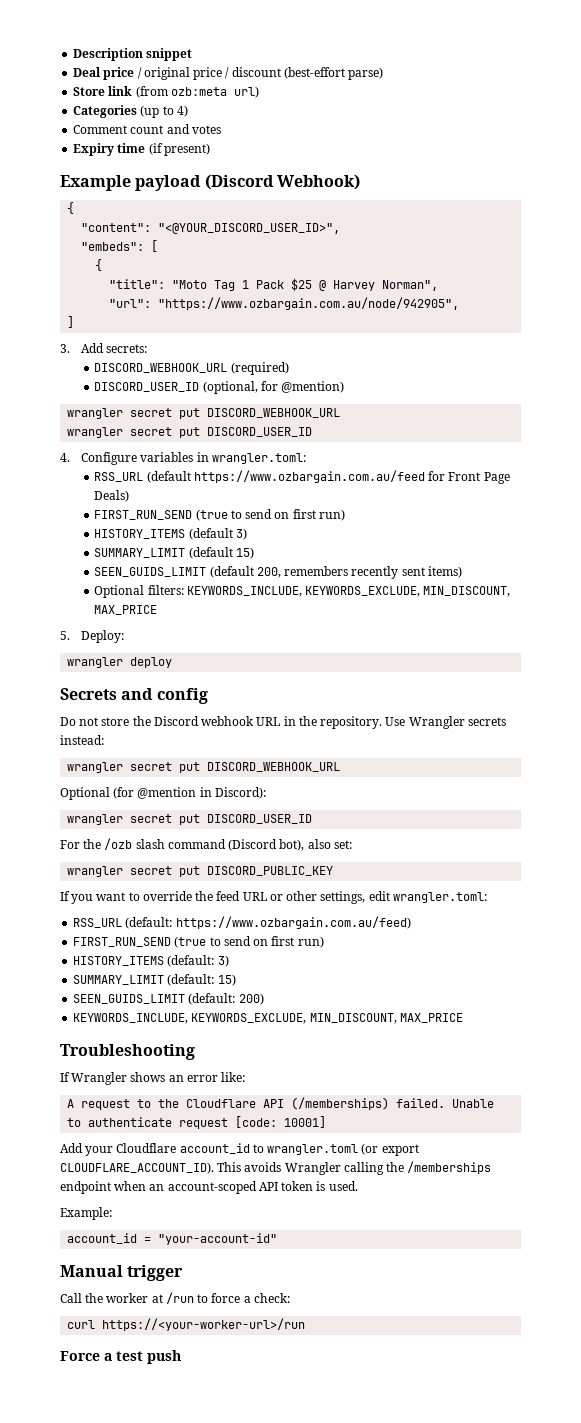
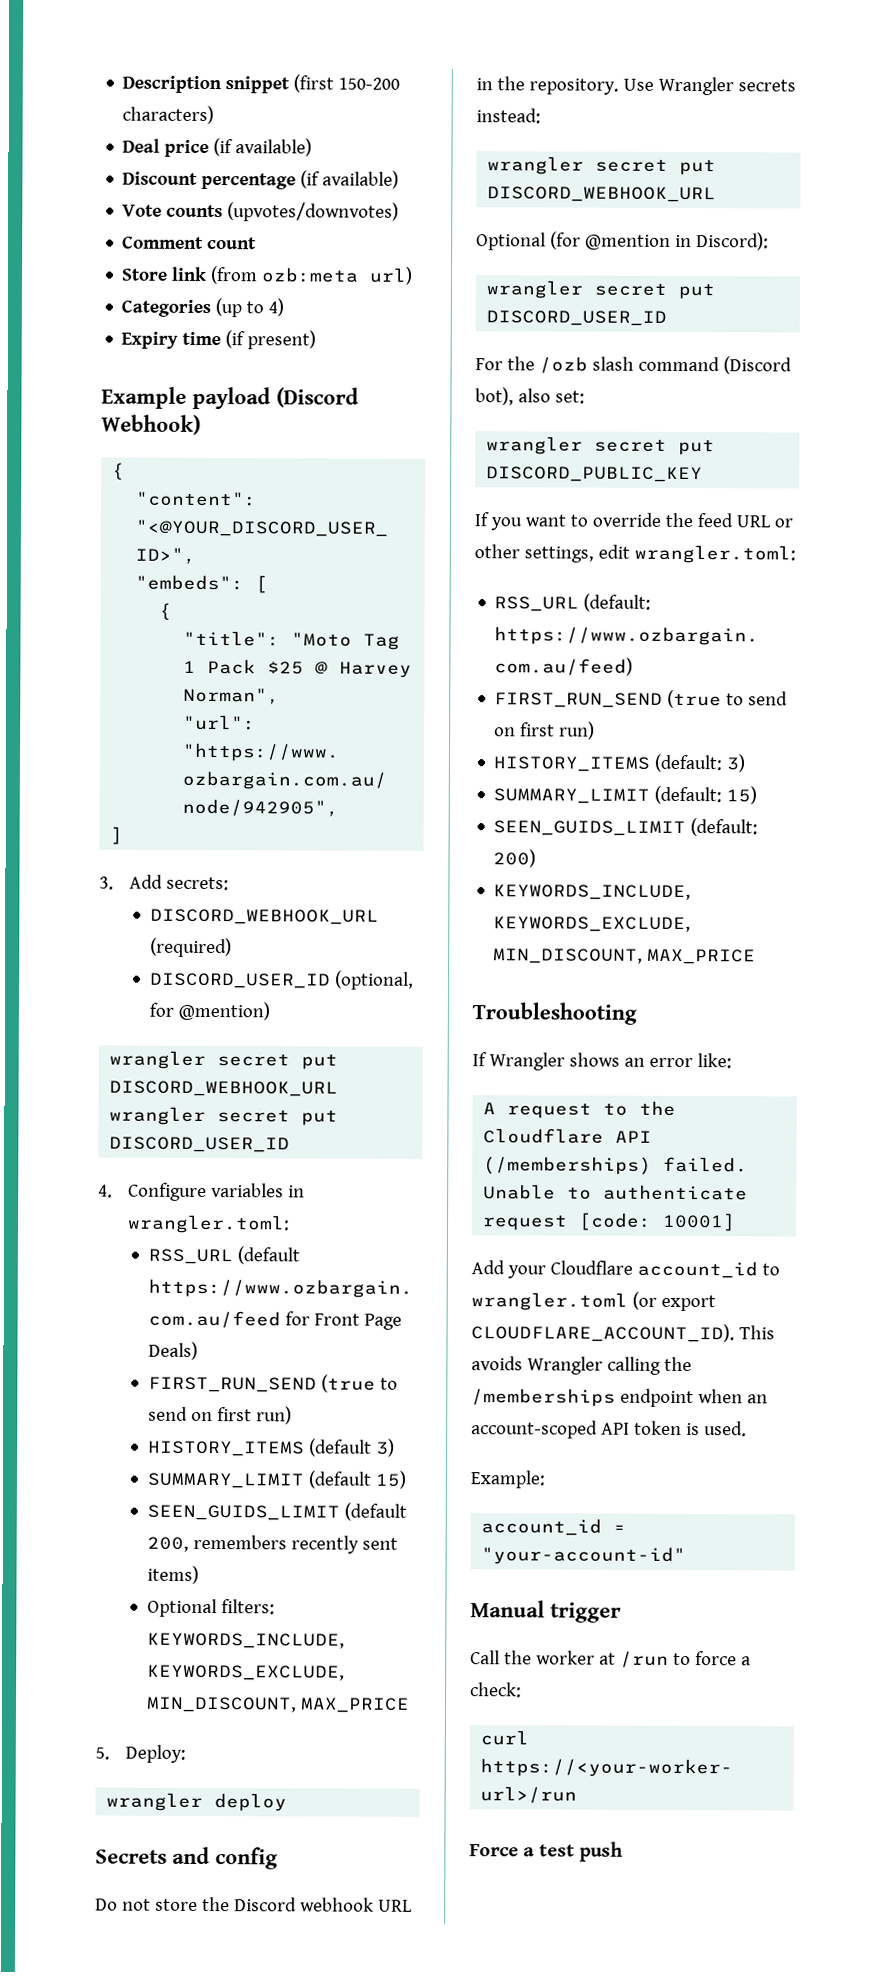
(193, 54) none -> [293,74,401,93] [122,105,215,125] (first 150-200 characters)
[137,67,384,80] / original price / discount (best-effort parse) -> [213,138,313,157] [122,170,400,190] [122,202,400,222] [122,235,258,250] (if available) // Discount percentage (if available) // Vote counts (upvotes/downvotes) // Comment count
[73,124,221,134] // Comment count and votes -> (285, 307) none

